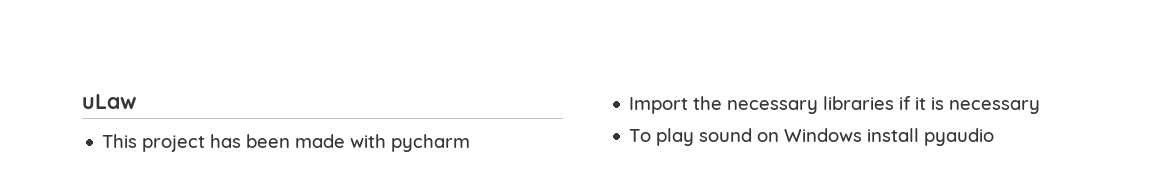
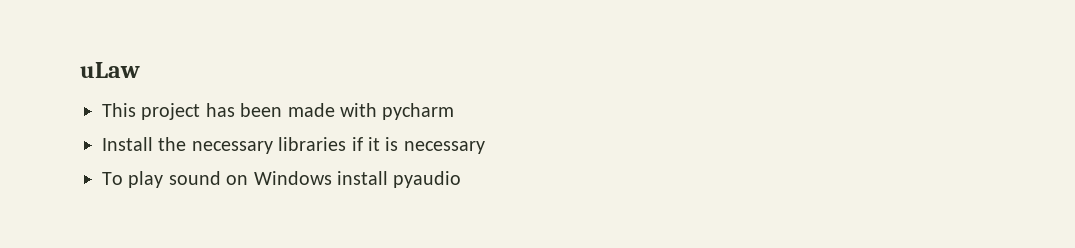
[629,97,689,114] Import -> [102,137,153,151] Install

